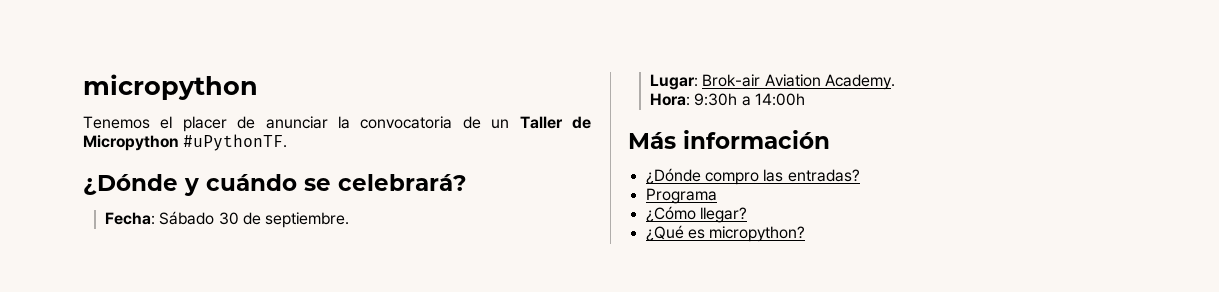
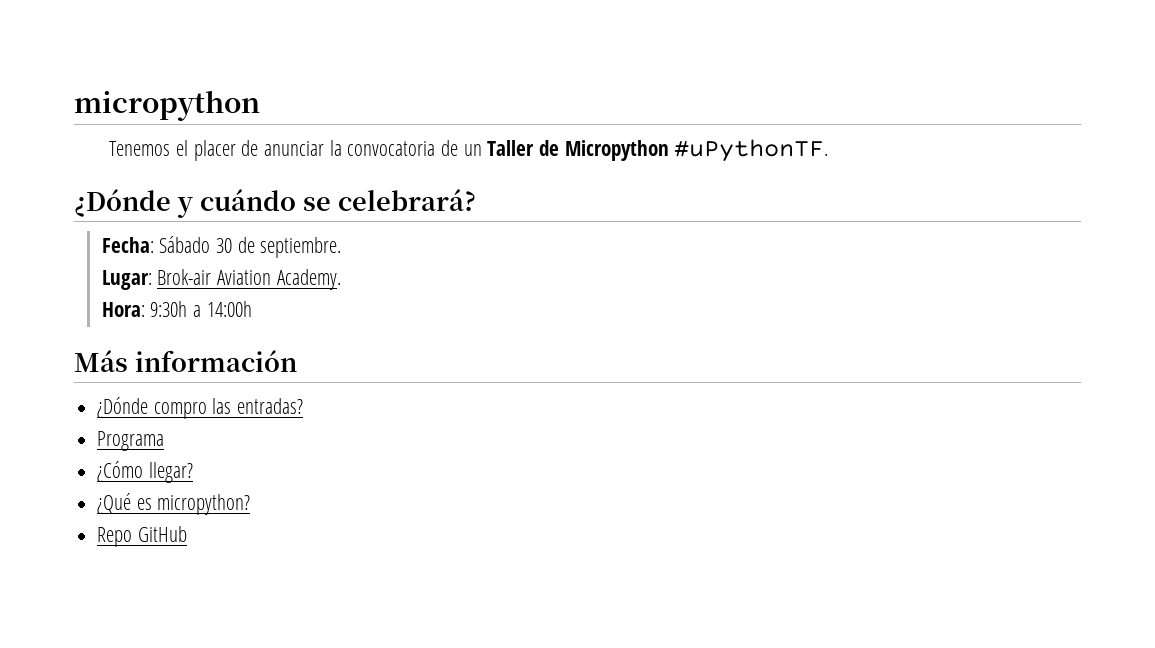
(806, 234) none -> [97,526,187,547] // Repo GitHub

